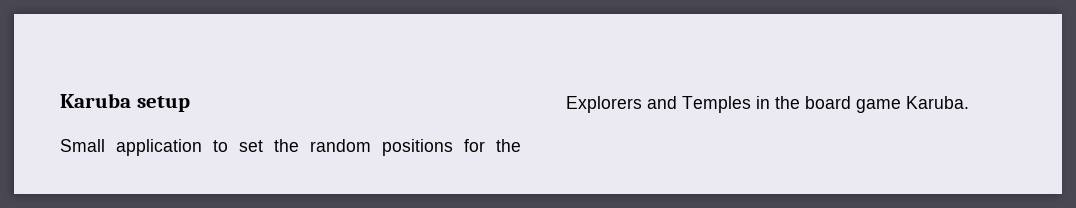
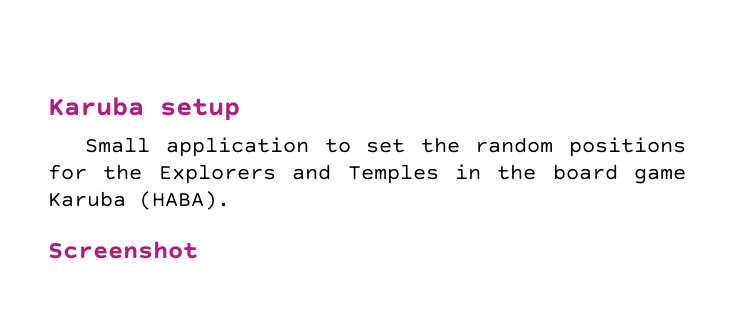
[906,96,969,109] Karuba. -> [48,191,230,210] [48,241,198,259] Karuba (HABA). // Screenshot

